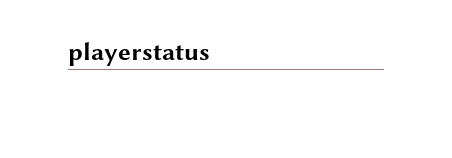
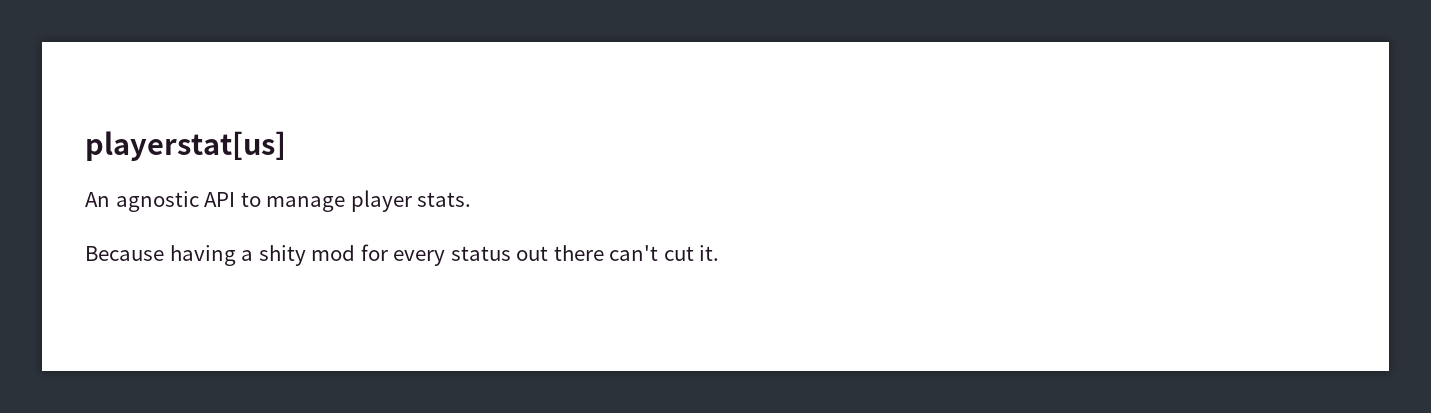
[68,42,210,66] playerstatus -> [85,131,286,161] [85,190,472,212] [85,244,720,266] playerstat[us] // An agnostic API to manage player stats. // Because having a shity mod for every status out there can't cut it.

